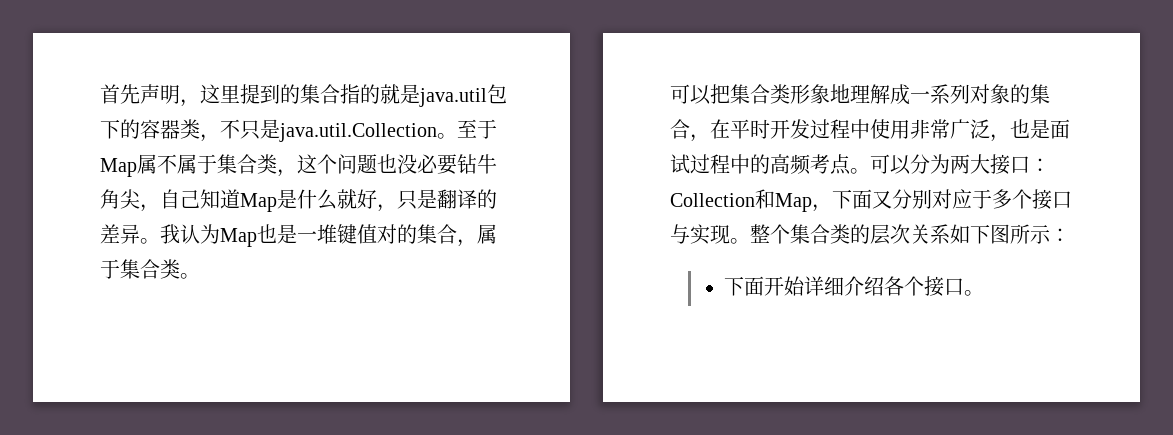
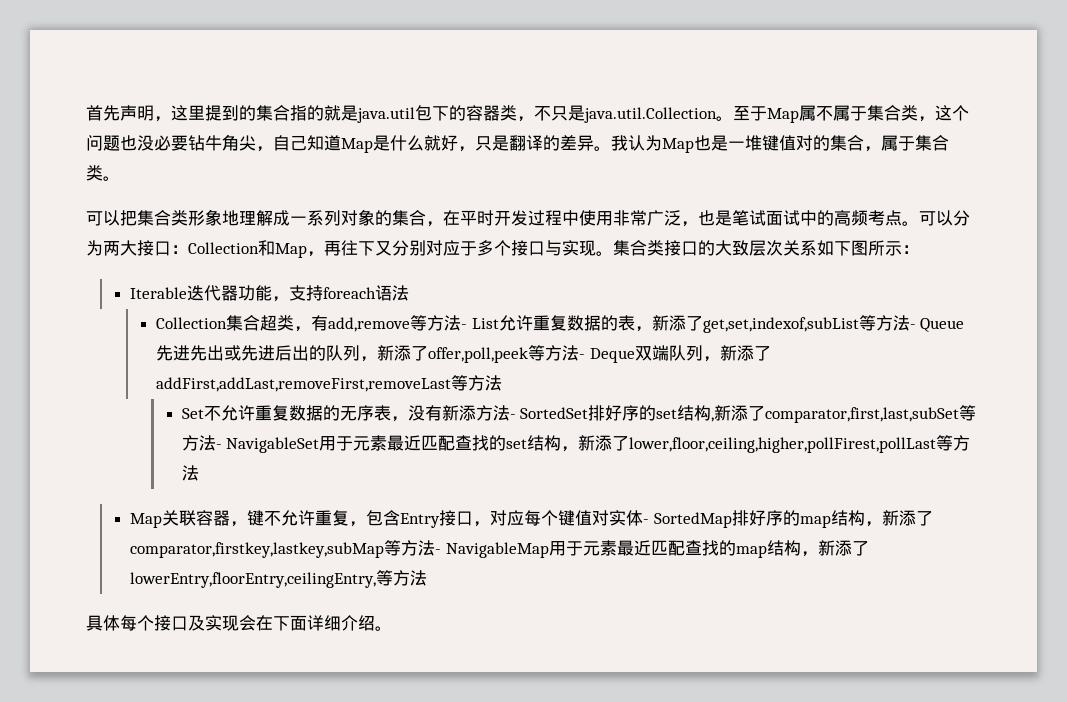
[1050,119,1070,139] [670,154,730,174] 面试过程 -> [732,210,800,226] 笔试面试
[832,189,872,209] 下面 -> [324,240,375,256] 再往下
[750,224,870,244] 整个集合类的 -> [613,240,749,256] 集合类接口的大致
[724,276,965,297] 下面开始详细介绍各个接口 -> [130,285,410,302] [156,315,965,333] [156,345,771,363] [156,375,503,392] [181,405,977,423] [181,435,971,453] [181,465,199,481] [130,510,934,528] [130,540,870,558] [130,570,428,588] [86,615,375,631] Iterable迭代器功能，支持foreach语法 // Collection集合超类，有add,remove等方法- List允许重复数据的表，新添了get,set,indexof,subList等方法- Queue先进先出或先进后出的队列，新添了offer,poll,peek等方法- Deque双端队列，新添了addFirst,addLast,removeFirst,removeLast等方法 // Set不允许重复数据的无序表，没有新添方法- SortedSet排好序的set结构,新添了comparator,first,last,subSet等方法- NavigableSet用于元素最近匹配查找的set结构，新添了lower,floor,ceiling,higher,pollFirest,pollLast等方法 // Map关联容器，键不允许重复，包含Entry接口，对应每个键值对实体- SortedMap排好序的map结构，新添了comparator,firstkey,lastkey,subMap等方法- NavigableMap用于元素最近匹配查找的map结构，新添了lowerEntry,floorEntry,ceilingEntry,等方法 // 具体每个接口及实现会在下面详细介绍

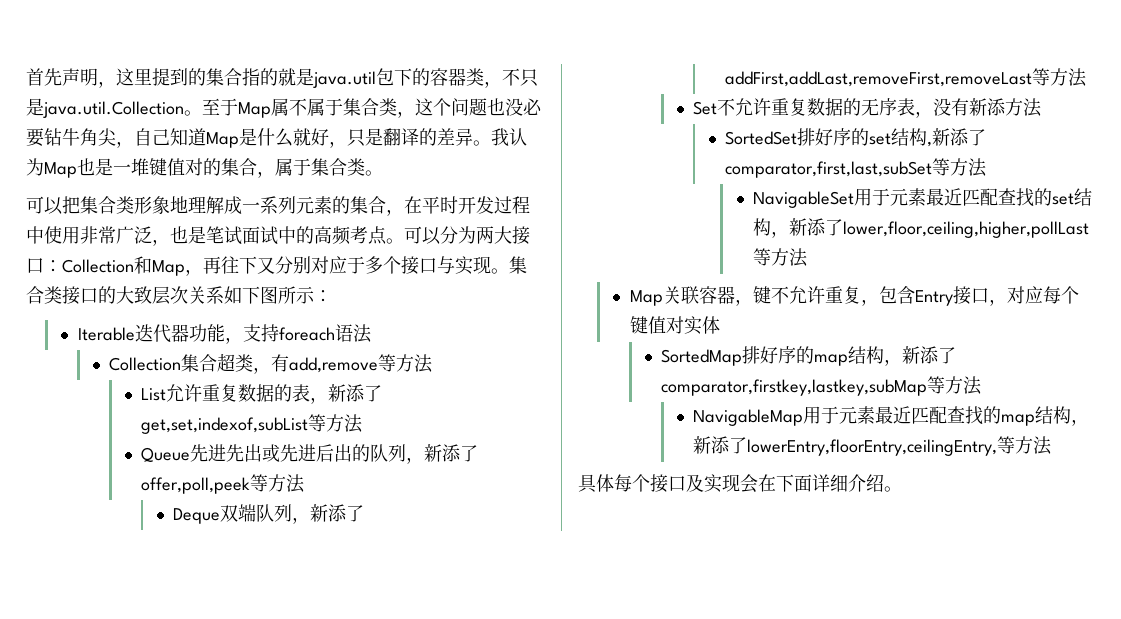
[341,209,375,226] 对象 -> [296,196,332,214] 元素
[461,324,468,329] - -> (434, 363) //
[909,324,916,329] - -> (364, 423) //
[579,354,586,359] - -> (306, 483) //
[509,414,516,419] - -> (1043, 107) //
[215,444,222,449] - -> (988, 167) //
[629,437,937,453] lower,floor,ceiling,higher,pollFirest,pollLast -> [842,221,1089,238] lower,floor,ceiling,higher,pollLast
[643,519,650,524] - -> (720, 325) //
[435,549,442,554] - -> (983, 385) //

